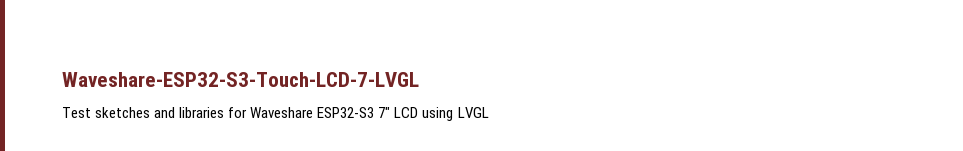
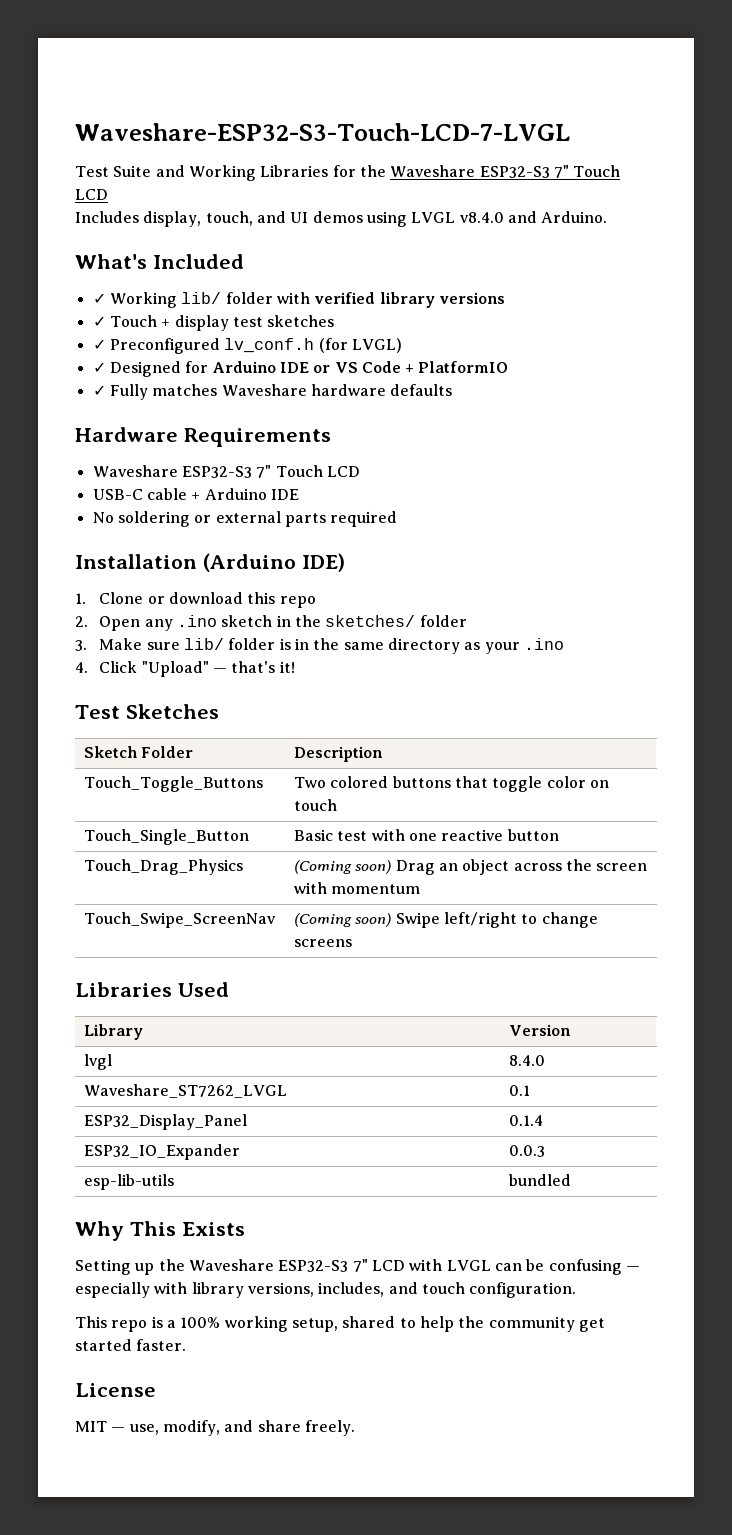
[95,107,489,121] sketches and libraries for Waveshare ESP32-S3 7" LCD using LVGL -> [113,165,621,181] [75,189,108,200] [75,211,608,227] [75,254,244,269] [92,292,505,308] [92,315,335,331] [92,338,402,354] [92,361,509,377] [92,384,453,400] [75,427,331,447] [92,465,360,478] [92,488,299,500] [92,511,398,527] [75,553,345,572] [75,592,316,608] [75,615,467,631] [75,638,564,654] [75,661,295,677] [75,704,219,719] [84,746,194,758] [294,746,384,762] [84,776,264,792] [294,776,609,792] [294,799,338,811] [84,829,250,845] [294,829,559,841] [84,859,244,875] [294,859,648,875] [294,882,421,894] [84,912,277,928] [294,912,598,928] [294,939,353,947] [75,982,229,997] [84,1024,144,1040] [509,1024,572,1036] [84,1054,113,1070] [509,1055,546,1066] [84,1084,288,1098] [509,1085,531,1096] [84,1114,248,1130] [509,1115,544,1126] [84,1144,241,1160] [509,1145,546,1157] [84,1174,175,1190] [509,1174,572,1186] [75,1221,245,1241] [75,1259,640,1275] [75,1282,577,1298] [75,1316,605,1332] [75,1339,187,1351] [75,1383,156,1397] [75,1420,355,1436] Suite and Working Libraries for the Waveshare ESP32-S3 7" Touch LCD // Includes display, touch, and UI demos using LVGL v8.4.0 and Arduino. // What's Included // ✓ Working lib/ folder with verified library versions // ✓ Touch + display test sketches // ✓ Preconfigured lv_conf.h (for LVGL) // ✓ Designed for Arduino IDE or VS Code + PlatformIO // ✓ Fully matches Waveshare hardware defaults // Hardware Requirements // Waveshare ESP32-S3 7" Touch LCD // USB-C cable + Arduino IDE // No soldering or external parts required // Installation (Arduino IDE) // 1. Clone or download this repo // 2. Open any .ino sketch in the sketches/ folder // 3. Make sure lib/ folder is in the same directory as your .ino // 4. Click "Upload" — that's it! // Test Sketches // Sketch Folder | Description // Touch_Toggle_Buttons | Two colored buttons that toggle color on touch // Touch_Single_Button | Basic test with one reactive button // Touch_Drag_Physics | (Coming soon) Drag an object across the screen with momentum // Touch_Swipe_ScreenNav | (Coming soon) Swipe left/right to change screens // Libraries Used // Library | Version // lvgl | 8.4.0 // Waveshare_ST7262_LVGL | 0.1 // ESP32_Display_Panel | 0.1.4 // ESP32_IO_Expander | 0.0.3 // esp-lib-utils | bundled // Why This Exists // Setting up the Waveshare ESP32-S3 7" LCD with LVGL can be confusing — especially with library versions, includes, and touch configuration. // This repo is a 100% working setup, shared to help the community get started faster. // License // MIT — use, modify, and share freely.

